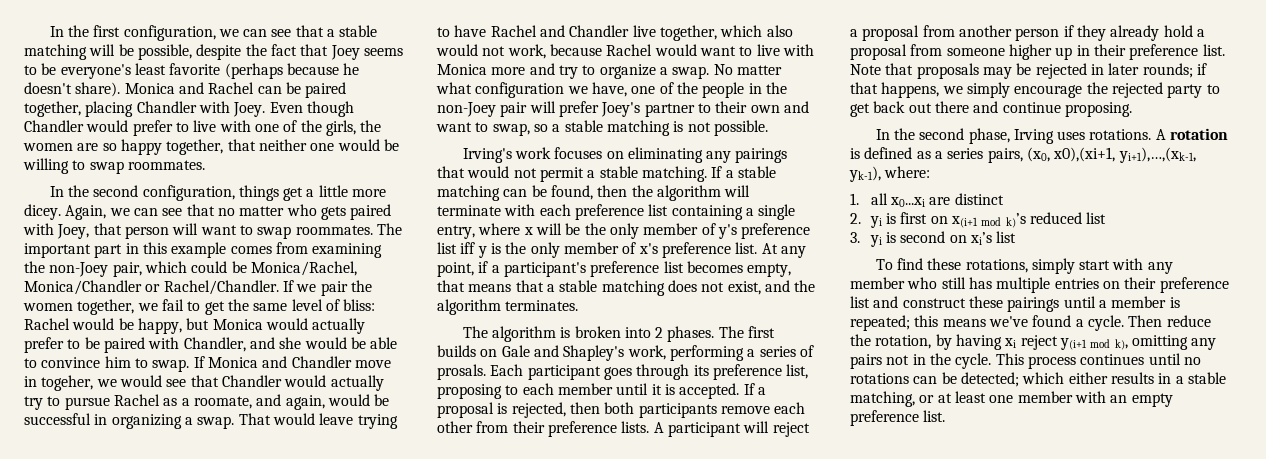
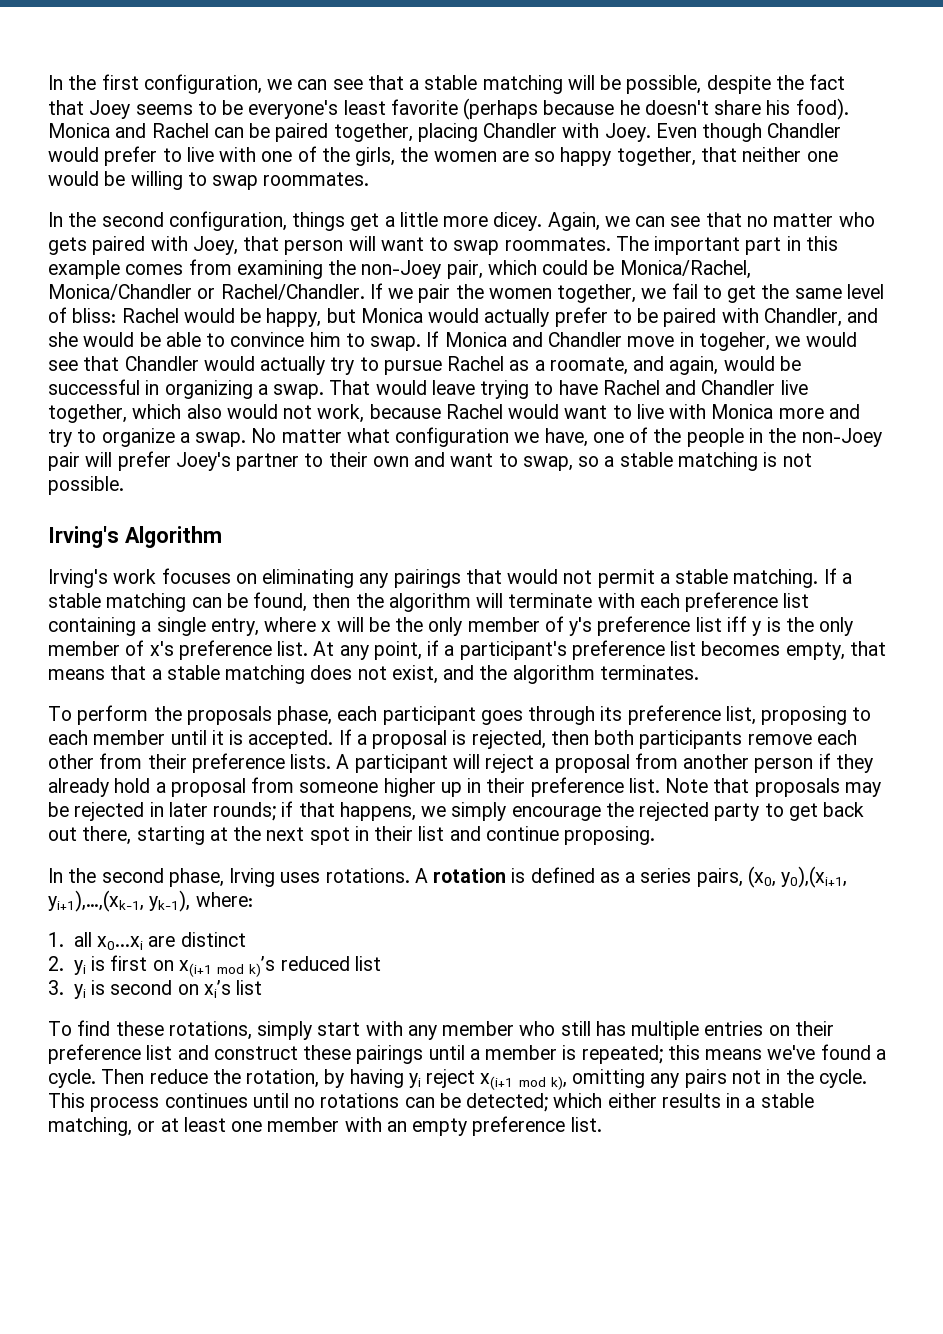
[75,82,121,97] share). -> [714,98,849,120] share his food).
(768, 128) none -> [48,526,222,548] // Irving's Algorithm
[462,326,776,342] [437,345,814,361] [437,364,524,380] The algorithm is broken into 2 phases. The first builds on Gale and Shapley's work, performing a series of prosals. Each -> [48,705,378,725] To perform the proposals phase, each
[934,101,969,113] there -> [82,826,445,845] there, starting at the next spot in their list
[1053,147,1116,162] x0),(xi+1, -> [781,866,848,888] y0),(xi+1,
[1004,335,1087,350] xi reject y(i+1 -> [408,1069,514,1090] yi reject x(i+1

